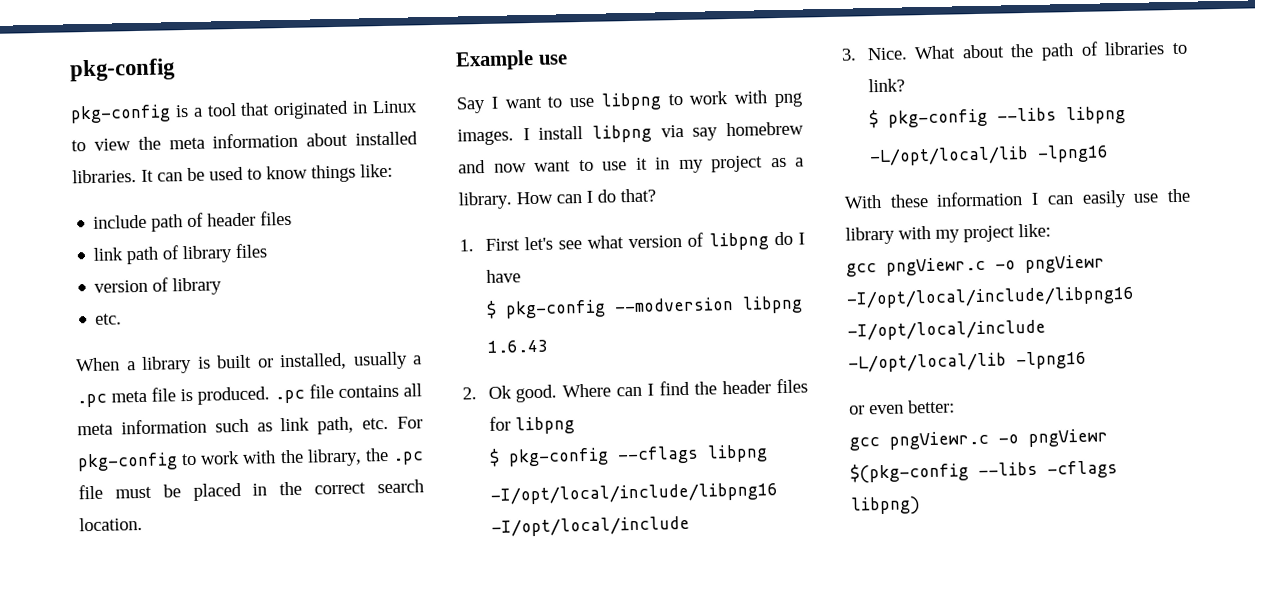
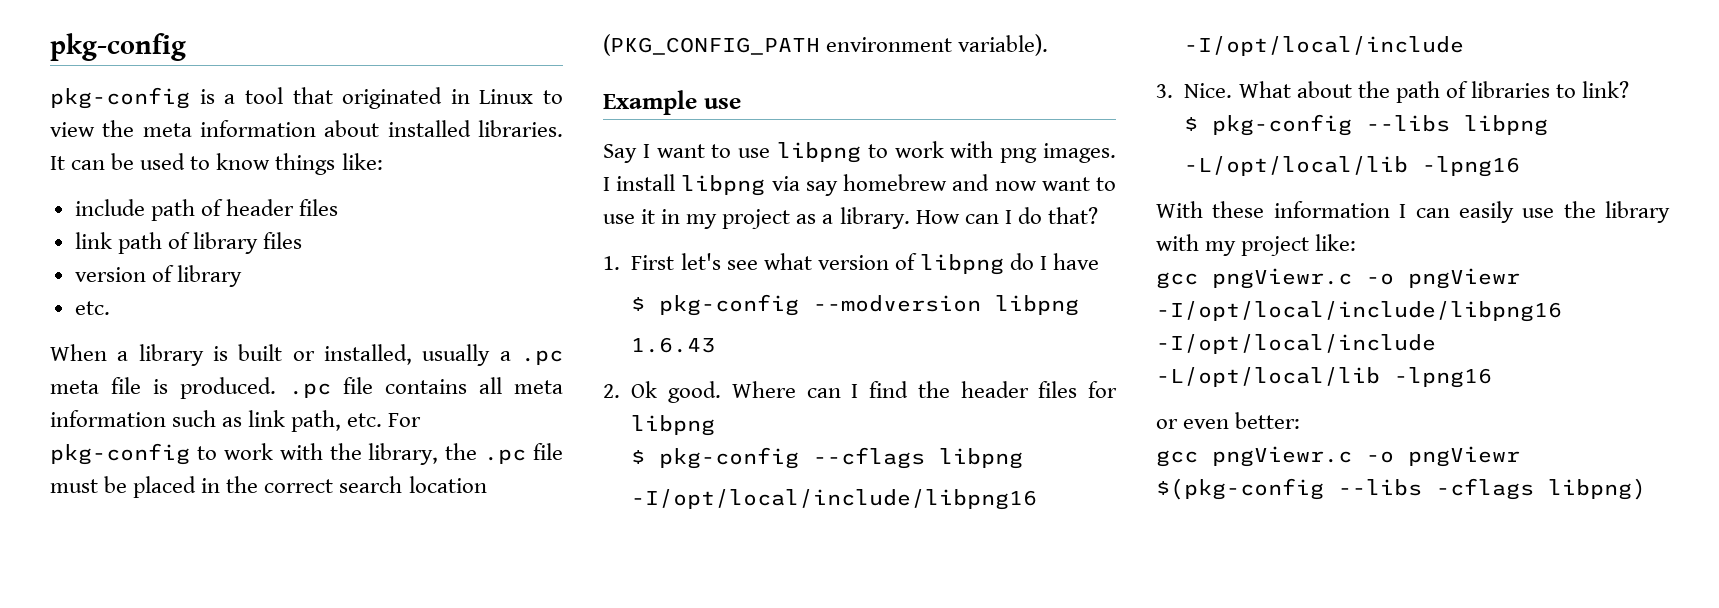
[79,516,143,532] location. -> [408,476,487,493] [603,34,1049,56] location (PKG_CONFIG_PATH environment variable).

